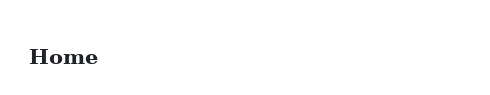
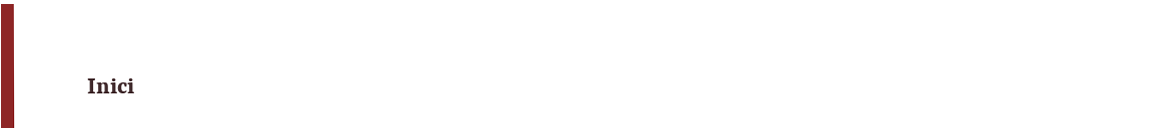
[29,49,98,64] Home -> [87,78,135,94] Inici

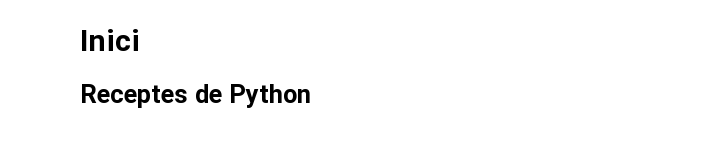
(135, 86) none -> [80,84,311,108] // Receptes de Python

